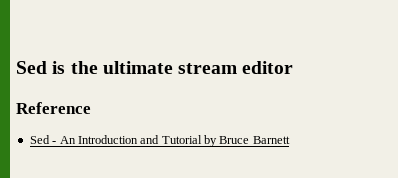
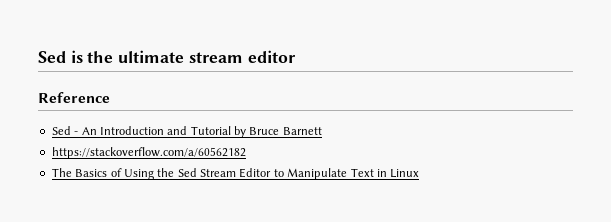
(290, 140) none -> [51,147,246,159] [51,168,420,180] // https://stackoverflow.com/a/60562182 // The Basics of Using the Sed Stream Editor to Manipulate Text in Linux

